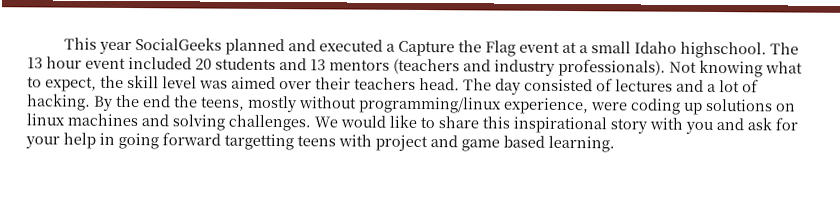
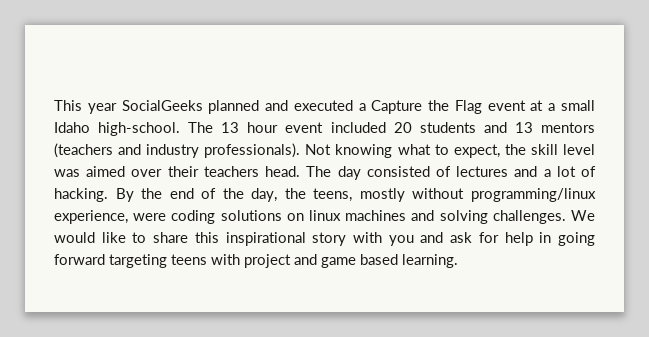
[680,41,768,59] highschool. -> [98,122,181,136] high-school.
(171, 101) none -> [201,188,278,202] of the day,
[683,102,703,115] up -> (216, 217) none
[25,136,60,149] your -> (499, 237) none
[224,133,294,151] targetting -> [109,254,167,268] targeting

